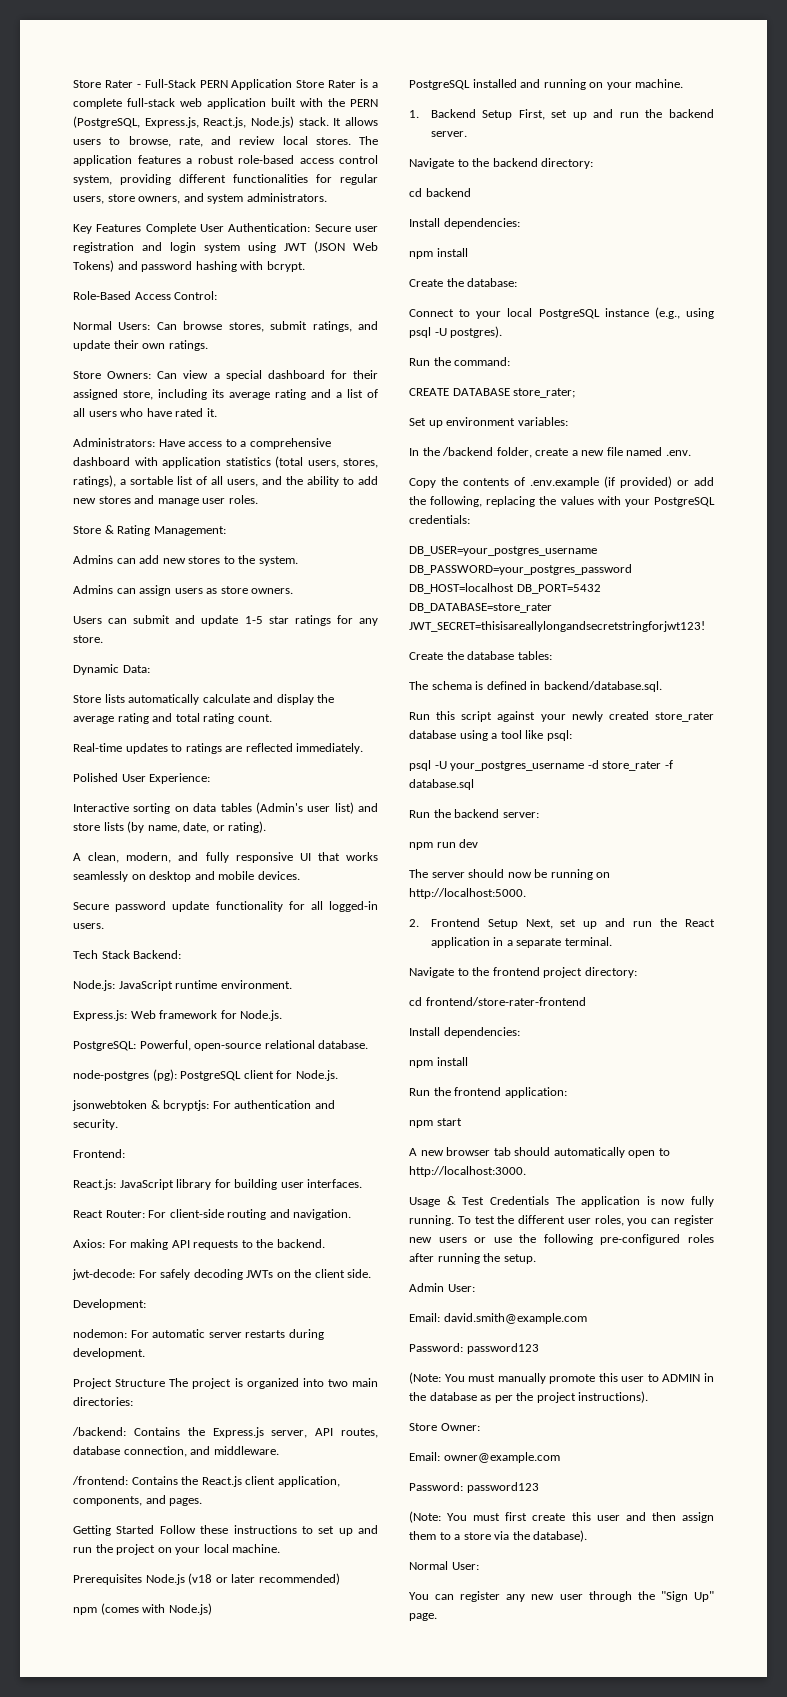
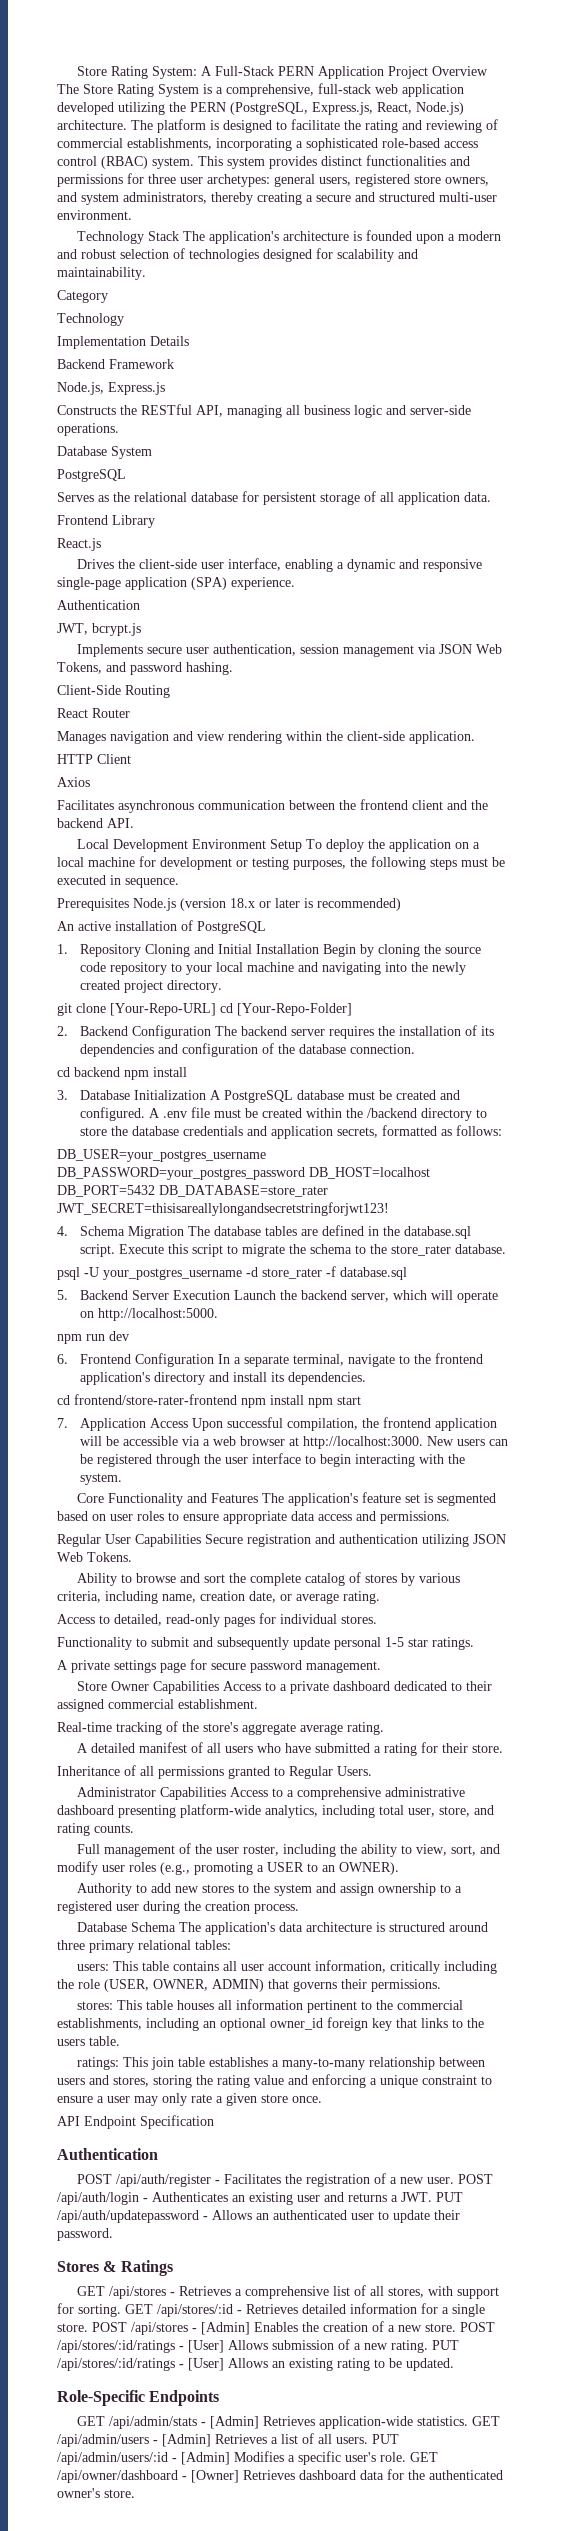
[73,79,357,90] Store Rater - Full-Stack PERN Application Store Rater -> [77,66,489,79] [57,84,199,97] Store Rating System: A Full-Stack PERN Application Project Overview The Store Rating System
[73,98,122,109] complete -> [226,84,314,97] comprehensive,
[271,98,323,107] built with -> [57,102,165,115] developed utilizing
[203,116,378,128] [73,136,378,147] [73,155,378,166] [73,174,378,185] [73,193,327,204] [73,223,378,234] [73,241,378,253] [73,260,305,272] [73,291,218,300] [73,321,378,332] [73,340,208,351] [73,370,378,381] [73,389,378,400] [73,408,217,417] [73,438,331,449] [73,456,378,468] [73,475,378,487] [73,495,258,506] [73,525,226,536] [73,555,298,566] [73,585,294,596] [73,615,378,626] [73,635,103,643] [73,664,150,675] [73,694,335,705] [73,713,272,724] [73,743,364,754] [73,773,211,784] [73,802,378,814] [73,821,267,833] [73,852,378,863] [73,871,300,882] [73,901,378,912] [73,923,104,929] [73,950,182,959] [73,980,292,991] [73,1010,283,1021] [73,1040,369,1051] [73,1069,338,1081] [72,1100,335,1111] [73,1119,118,1130] [73,1149,125,1158] [73,1179,363,1190] [73,1209,352,1220] [73,1239,325,1250] [72,1269,372,1280] [73,1299,146,1310] [73,1329,324,1340] [73,1348,145,1359] [73,1378,378,1389] [73,1397,133,1406] [72,1427,379,1438] [73,1446,279,1457] [72,1476,340,1487] [73,1495,203,1506] [73,1525,378,1536] [73,1544,281,1555] React.js, Node.js) stack. It allows users to browse, rate, and review local stores. The application features a robust role-based access control system, providing different functionalities for regular users, store owners, and system administrators. // Key Features Complete User Authentication: Secure user registration and login system using JWT (JSON Web Tokens) and password hashing with bcrypt. // Role-Based Access Control: // Normal Users: Can browse stores, submit ratings, and update their own ratings. // Store Owners: Can view a special dashboard for their assigned store, including its average rating and a list of all users who have rated it. // Administrators: Have access to a comprehensive dashboard with application statistics (total users, stores, ratings), a sortable list of all users, and the ability to add new stores and manage user roles. // Store & Rating Management: // Admins can add new stores to the system. // Admins can assign users as store owners. // Users can submit and update 1-5 star ratings for any store. // Dynamic Data: // Store lists automatically calculate and display the average rating and total rating count. // Real-time updates to ratings are reflected immediately. // Polished User Experience: // Interactive sorting on data tables (Admin's user list) and store lists (by name, date, or rating). // A clean, modern, and fully responsive UI that works seamlessly on desktop and mobile devices. // Secure password update functionality for all logged-in users. // Tech Stack Backend: // Node.js: JavaScript runtime environment. // Express.js: Web framework for Node.js. // PostgreSQL: Powerful, open-source relational database. // node-postgres (pg): PostgreSQL client for Node.js. // jsonwebtoken & bcryptjs: For authentication and security. // Frontend: // React.js: JavaScript library for building user interfaces. // React Router: For client-side routing and navigation. // Axios: For making API requests to the backend. // jwt-decode: For safely decoding JWTs on the client side. // Development: // nodemon: For automatic server restarts during development. // Project Structure The project is organized into two main directories: // /backend: Contains the Express.js server, API routes, database connection, and middleware. // /frontend: Contains the React.js client application, components, and pages. // Getting Started Follow these instructions to set up and run the project on your local machine. -> [377,102,464,115] [57,119,498,133] [57,138,478,151] [57,155,470,169] [57,173,489,187] [57,192,497,205] [57,210,132,220] [77,230,502,244] [57,248,418,262] [57,267,146,280] [57,290,108,303] [57,313,124,326] [57,336,189,349] [57,359,174,369] [57,382,165,395] [57,404,471,418] [57,423,119,436] [57,446,152,459] [57,469,126,482] [57,491,491,505] [57,515,155,528] [57,538,101,551] [77,558,483,572] [57,577,295,590] [57,600,140,610] [57,623,141,636] [77,644,503,657] [57,662,233,675] [57,685,170,698] [57,708,130,718] [57,731,475,744] [57,754,131,764] [57,777,90,787] [57,799,488,813] [57,818,134,828] [77,839,481,852] [57,856,505,870] [57,875,179,888] React, Node.js) architecture. The platform is designed to facilitate the rating and reviewing of commercial establishments, incorporating a sophisticated role-based access control (RBAC) system. This system provides distinct functionalities and permissions for three user archetypes: general users, registered store owners, and system administrators, thereby creating a secure and structured multi-user environment. // Technology Stack The application's architecture is founded upon a modern and robust selection of technologies designed for scalability and maintainability. // Category // Technology // Implementation Details // Backend Framework // Node.js, Express.js // Constructs the RESTful API, managing all business logic and server-side operations. // Database System // PostgreSQL // Serves as the relational database for persistent storage of all application data. // Frontend Library // React.js // Drives the client-side user interface, enabling a dynamic and responsive single-page application (SPA) experience. // Authentication // JWT, bcrypt.js // Implements secure user authentication, session management via JSON Web Tokens, and password hashing. // Client-Side Routing // React Router // Manages navigation and view rendering within the client-side application. // HTTP Client // Axios // Facilitates asynchronous communication between the frontend client and the backend API. // Local Development Environment Setup To deploy the application on a local machine for development or testing purposes, the following steps must be executed in sequence.
[188,1573,213,1585] (v18 -> [180,898,255,911] (version 18.x
(256, 1578) none -> [304,898,313,908] is
[73,1603,212,1615] [409,79,684,90] [409,109,714,120] [430,131,467,137] [409,158,594,169] npm (comes with Node.js) // PostgreSQL installed and running on your machine. // 1. Backend Setup First, set up and run the backend server. // Navigate to the backend directory: -> [57,920,266,934] [57,944,481,957] [79,962,466,975] [79,980,222,993] [57,1003,352,1016] [57,1025,494,1039] [79,1043,415,1057] An active installation of PostgreSQL // 1. Repository Cloning and Initial Installation Begin by cloning the source code repository to your local machine and navigating into the newly created project directory. // git clone [Your-Repo-URL] cd [Your-Repo-Folder] // 2. Backend Configuration The backend server requires the installation of its dependencies and configuration of the database connection.
[409,218,520,229] [409,248,468,259] [409,278,518,287] [409,307,714,319] [409,326,503,338] [409,357,511,366] [409,388,576,398] [409,417,568,428] [409,447,691,458] [409,476,714,488] [409,496,715,507] [409,515,470,524] // Install dependencies: // npm install // Create the database: // Connect to your local PostgreSQL instance (e.g., using psql -U postgres). // Run the command: // CREATE DATABASE store_rater; // Set up environment variables: // In the /backend folder, create a new file named .env. // Copy the contents of .env.example (if provided) or add the following, replacing the values with your PostgreSQL credentials: -> [124,1067,187,1080] [57,1090,460,1103] [79,1107,487,1121] [79,1125,502,1139] npm install // 3. Database Initialization A PostgreSQL database must be created and configured. A .env file must be created within the /backend directory to store the database credentials and application secrets, formatted as follows:
[409,651,552,660] [409,681,662,692] [409,711,714,722] [409,730,572,741] Create the database tables: // The schema is defined in backend/database.sql. // Run this script against your newly created store_rater database using a tool like psql: -> [57,1225,471,1239] [79,1244,506,1257] 4. Schema Migration The database tables are defined in the database.sql script. Execute this script to migrate the schema to the store_rater database.
[409,809,539,818] [409,839,479,850] [409,869,611,880] [409,888,526,899] [409,918,715,929] [430,937,612,948] [409,967,637,978] Run the backend server: // npm run dev // The server should now be running on http://localhost:5000. // 2. Frontend Setup Next, set up and run the React application in a separate terminal. // Navigate to the frontend project directory: -> [57,1290,498,1303] [79,1308,218,1321] [57,1331,129,1344] [57,1353,483,1367] [79,1372,366,1385] 5. Backend Server Execution Launch the backend server, which will operate on http://localhost:5000. // npm run dev // 6. Frontend Configuration In a separate terminal, navigate to the frontend application's directory and install its dependencies.
[409,1027,520,1038] [409,1057,468,1068] [409,1087,567,1098] [409,1118,462,1128] [409,1147,670,1158] [409,1166,526,1177] [409,1196,714,1207] [409,1215,714,1226] [409,1234,714,1245] [409,1253,536,1264] [409,1283,475,1292] [409,1313,587,1324] [409,1343,539,1354] [409,1372,715,1384] [409,1391,649,1403] [409,1423,480,1431] [409,1452,560,1463] [409,1482,539,1493] [409,1511,714,1523] [409,1530,588,1542] [409,1561,479,1570] [409,1591,714,1602] [409,1613,437,1621] // Install dependencies: // npm install // Run the frontend application: // npm start // A new browser tab should automatically open to http://localhost:3000. // Usage & Test Credentials The application is now fully running. To test the different user roles, you can register new users or use the following pre-configured roles after running the setup. // Admin User: // Email: david.smith@example.com // Password: password123 // (Note: You must manually promote this user to ADMIN in the database as per the project instructions). // Store Owner: // Email: owner@example.com // Password: password123 // (Note: You must first create this user and then assign them to a store via the database). // Normal User: // You can register any new user through the "Sign Up" page. -> [241,1395,361,1408] [57,1417,497,1431] [79,1436,508,1449] [79,1453,465,1467] [79,1473,122,1485] [77,1492,497,1506] [57,1511,450,1524] [57,1534,506,1547] [57,1552,132,1562] [77,1572,461,1586] [57,1591,380,1604] [57,1613,377,1627] [57,1637,474,1650] [57,1659,381,1673] [77,1681,493,1694] [57,1699,258,1712] [57,1721,384,1735] [77,1742,504,1756] [57,1765,372,1779] [77,1787,466,1800] [57,1804,494,1818] [57,1823,134,1836] [77,1843,501,1857] [57,1861,399,1875] [77,1883,463,1896] [57,1901,299,1914] [77,1922,489,1935] [57,1940,231,1953] [77,1960,498,1974] [57,1979,441,1992] [77,1999,464,2013] [57,2017,484,2031] [57,2036,120,2046] [77,2057,486,2070] [57,2074,492,2088] [57,2093,322,2106] [57,2115,214,2129] [57,2148,158,2160] [77,2173,494,2187] [57,2192,463,2205] [57,2210,460,2223] [57,2228,113,2241] [57,2260,173,2276] [77,2285,500,2299] [57,2303,485,2317] [57,2321,495,2335] [57,2339,459,2353] [57,2358,454,2371] [57,2390,220,2406] [77,2416,501,2429] [57,2433,399,2447] [57,2451,438,2465] [57,2469,503,2483] [57,2488,135,2498] npm install npm start // 7. Application Access Upon successful compilation, the frontend application will be accessible via a web browser at http://localhost:3000. New users can be registered through the user interface to begin interacting with the system. // Core Functionality and Features The application's feature set is segmented based on user roles to ensure appropriate data access and permissions. // Regular User Capabilities Secure registration and authentication utilizing JSON Web Tokens. // Ability to browse and sort the complete catalog of stores by various criteria, including name, creation date, or average rating. // Access to detailed, read-only pages for individual stores. // Functionality to submit and subsequently update personal 1-5 star ratings. // A private settings page for secure password management. // Store Owner Capabilities Access to a private dashboard dedicated to their assigned commercial establishment. // Real-time tracking of the store's aggregate average rating. // A detailed manifest of all users who have submitted a rating for their store. // Inheritance of all permissions granted to Regular Users. // Administrator Capabilities Access to a comprehensive administrative dashboard presenting platform-wide analytics, including total user, store, and rating counts. // Full management of the user roster, including the ability to view, sort, and modify user roles (e.g., promoting a USER to an OWNER). // Authority to add new stores to the system and assign ownership to a registered user during the creation process. // Database Schema The application's data architecture is structured around three primary relational tables: // users: This table contains all user account information, critically including the role (USER, OWNER, ADMIN) that governs their permissions. // stores: This table houses all information pertinent to the commercial establishments, including an optional owner_id foreign key that links to the users table. // ratings: This join table establishes a many-to-many relationship between users and stores, storing the rating value and enforcing a unique constraint to ensure a user may only rate a given store once. // API Endpoint Specification // Authentication // POST /api/auth/register - Facilitates the registration of a new user. POST /api/auth/login - Authenticates an existing user and returns a JWT. PUT /api/auth/updatepassword - Allows an authenticated user to update their password. // Stores & Ratings // GET /api/stores - Retrieves a comprehensive list of all stores, with support for sorting. GET /api/stores/:id - Retrieves detailed information for a single store. POST /api/stores - [Admin] Enables the creation of a new store. POST /api/stores/:id/ratings - [User] Allows submission of a new rating. PUT /api/stores/:id/ratings - [User] Allows an existing rating to be updated. // Role-Specific Endpoints // GET /api/admin/stats - [Admin] Retrieves application-wide statistics. GET /api/admin/users - [Admin] Retrieves a list of all users. PUT /api/admin/users/:id - [Admin] Modifies a specific user's role. GET /api/owner/dashboard - [Owner] Retrieves dashboard data for the authenticated owner's store.

